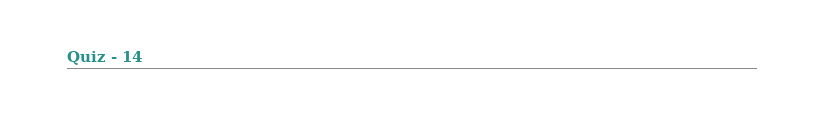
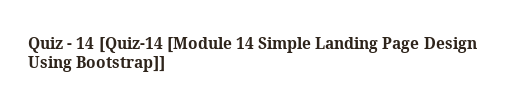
(142, 56) none -> [98,37,477,53] [28,56,166,72] [Quiz-14 [Module 14 Simple Landing Page Design Using Bootstrap]]

